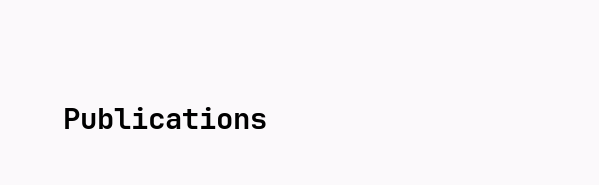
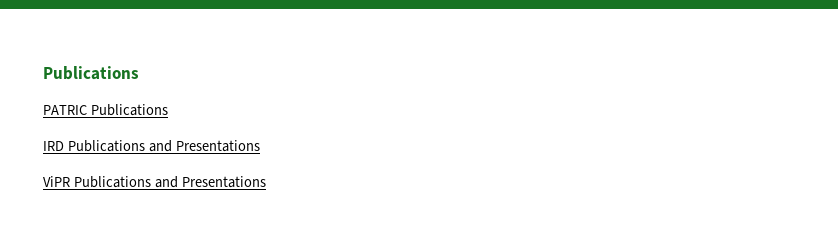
[63,107,267,129] Publications -> [43,66,139,80] [43,104,168,116] [43,140,260,152] [43,176,266,188] Publications // PATRIC Publications // IRD Publications and Presentations // ViPR Publications and Presentations

